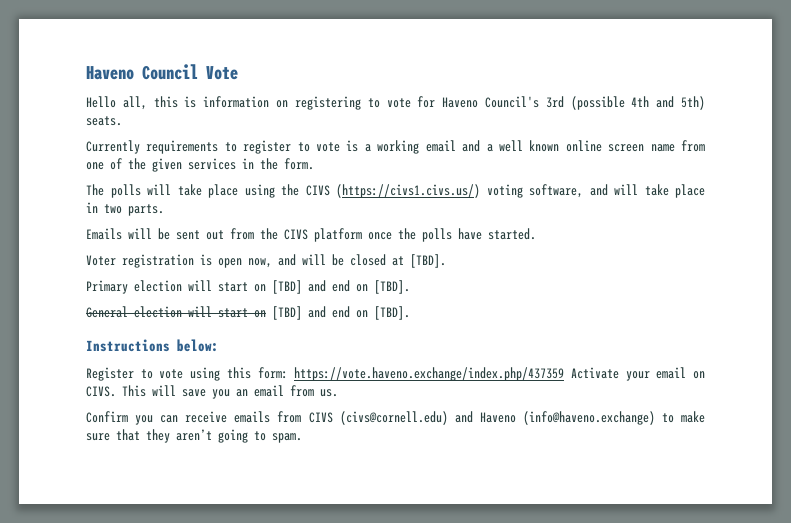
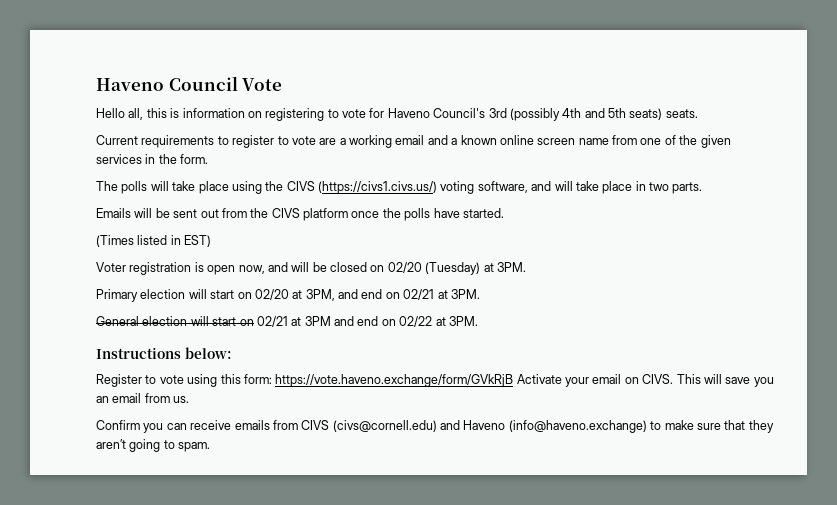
[570,96,625,110] (possible -> [509,108,560,121] (possibly
[681,96,705,110] 5th) -> [608,108,663,120] 5th seats)
[86,140,140,154] Currently -> [96,135,138,145] Current
[346,140,359,152] is -> [319,138,337,145] are
[498,140,523,152] well -> (458, 141) none
(536, 234) none -> [96,235,212,247] // (Times listed in EST)
[392,254,446,268] at [TBD]. -> [370,262,526,275] on 02/20 (Tuesday) at 3PM.
[272,280,410,294] [TBD] and end on [TBD]. -> [254,289,480,301] 02/20 at 3PM, and end on 02/21 at 3PM.
[272,306,410,320] [TBD] and end on [TBD]. -> [256,316,478,327] 02/21 at 3PM and end on 02/22 at 3PM.
[294,367,565,381] https://vote.haveno.exchange/index.php/437359 -> [275,374,514,387] https://vote.haveno.exchange/form/GVkRjB

